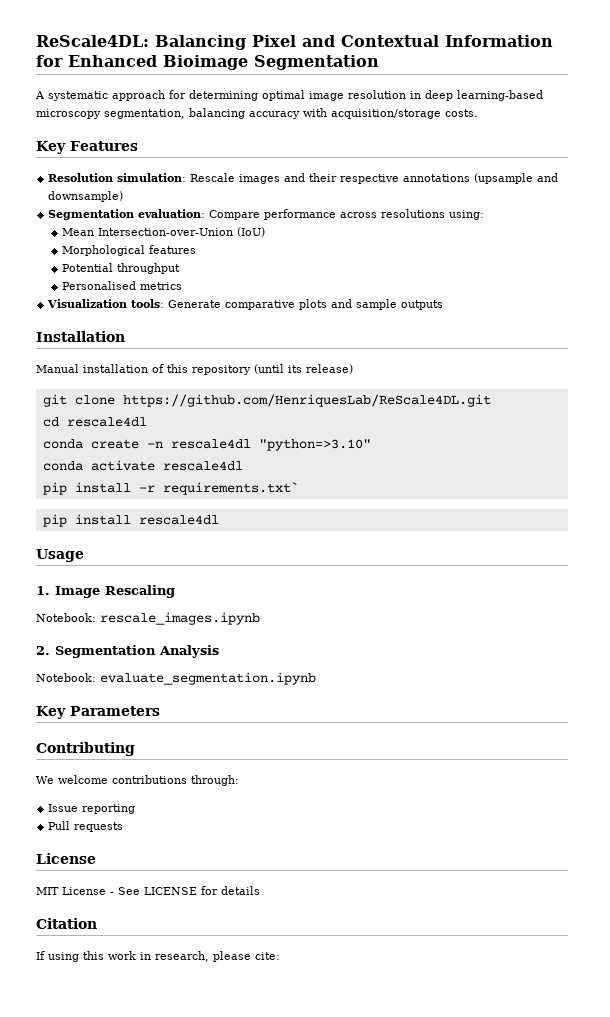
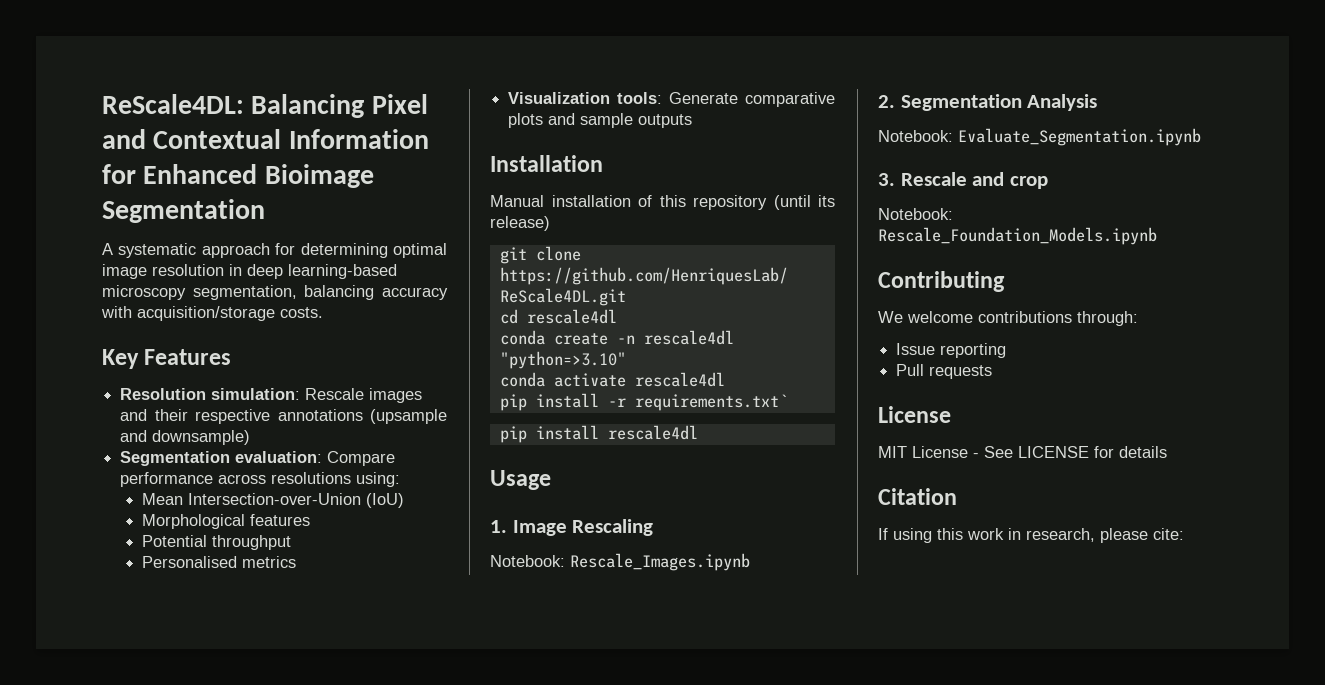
[100,612,260,625] rescale_images.ipynb -> [570,553,750,571] Rescale_Images.ipynb
[100,672,316,685] [36,706,160,719] evaluate_segmentation.ipynb // Key Parameters -> [958,128,1201,146] [878,172,1048,189] [878,208,953,220] [878,227,1157,245] Evaluate_Segmentation.ipynb // 3. Rescale and crop // Notebook: Rescale_Foundation_Models.ipynb

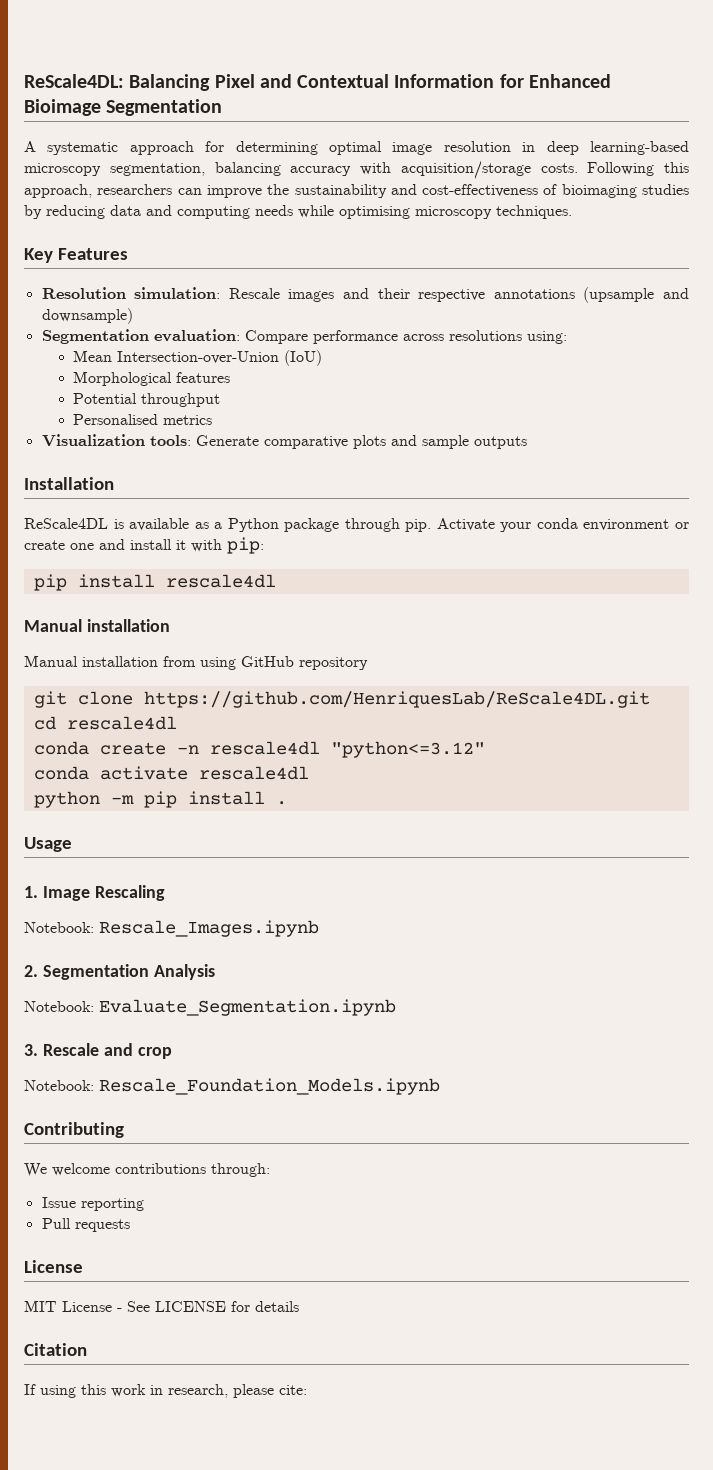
(323, 312) none -> [587,162,689,176] [24,184,689,198] [24,205,572,219] Following this approach, researchers can improve the sustainability and cost-effectiveness of bioimaging studies by reducing data and computing needs while optimising microscopy techniques.
[490,195,835,210] [490,216,550,231] Manual installation of this repository (until its release) -> [24,518,689,532] [24,537,264,554] [33,574,276,591] [24,619,170,632] [24,655,368,670] ReScale4DL is available as a Python package through pip. Activate your conda environment or create one and install it with pip: // pip install rescale4dl // Manual installation // Manual installation from using GitHub repository
[499,351,626,369] "python=>3.10" -> [330,741,485,758] "python<=3.12"
[499,393,788,411] [499,425,698,443] pip install -r requirements.txt` // pip install rescale4dl -> [33,791,287,808] python -m pip install .

